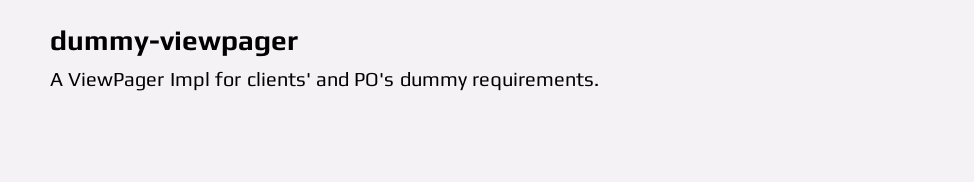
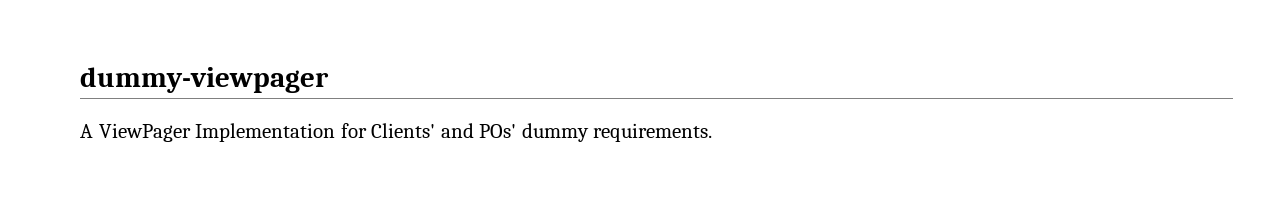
[169,71,395,91] Impl for clients' and PO's -> [195,123,517,142] Implementation for Clients' and POs'

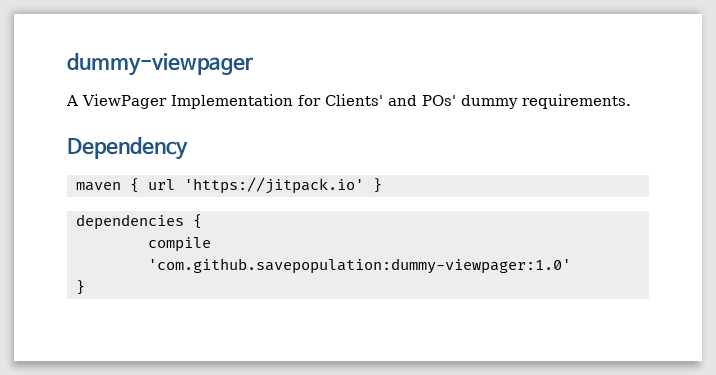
(713, 132) none -> [67,137,188,160] [75,177,382,194] [75,214,202,230] [147,237,211,252] [147,258,571,274] [75,280,85,295] // Dependency // maven { url 'https://jitpack.io' } // dependencies { // compile 'com.github.savepopulation:dummy-viewpager:1.0' // }

